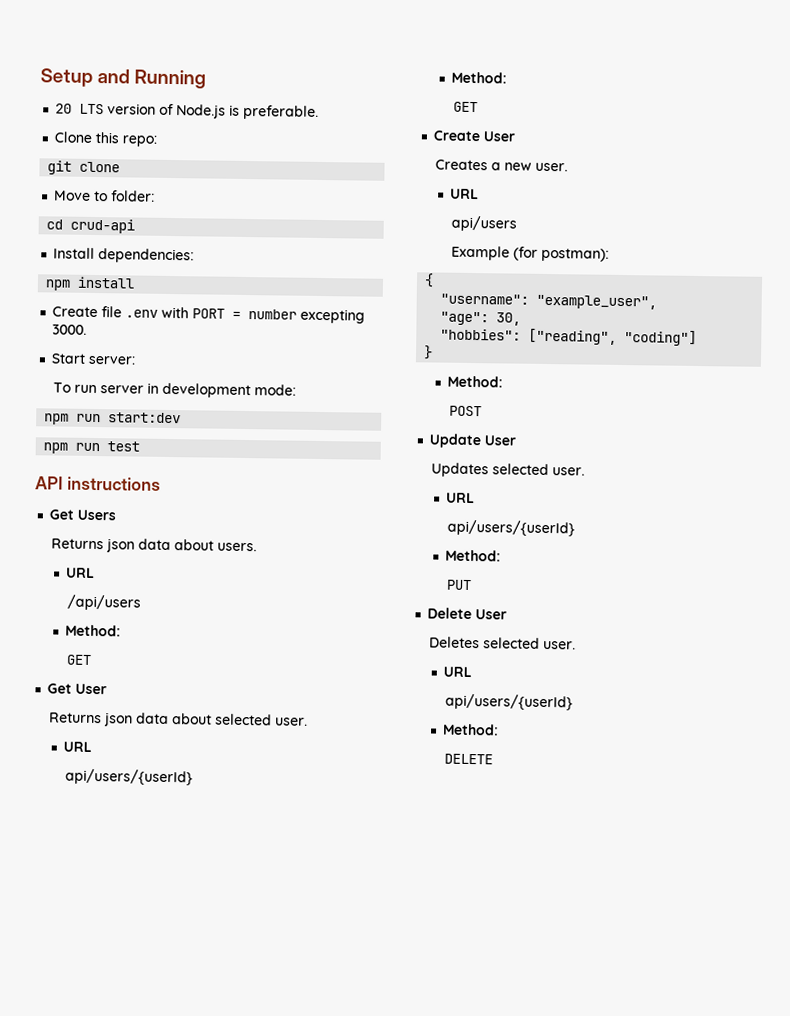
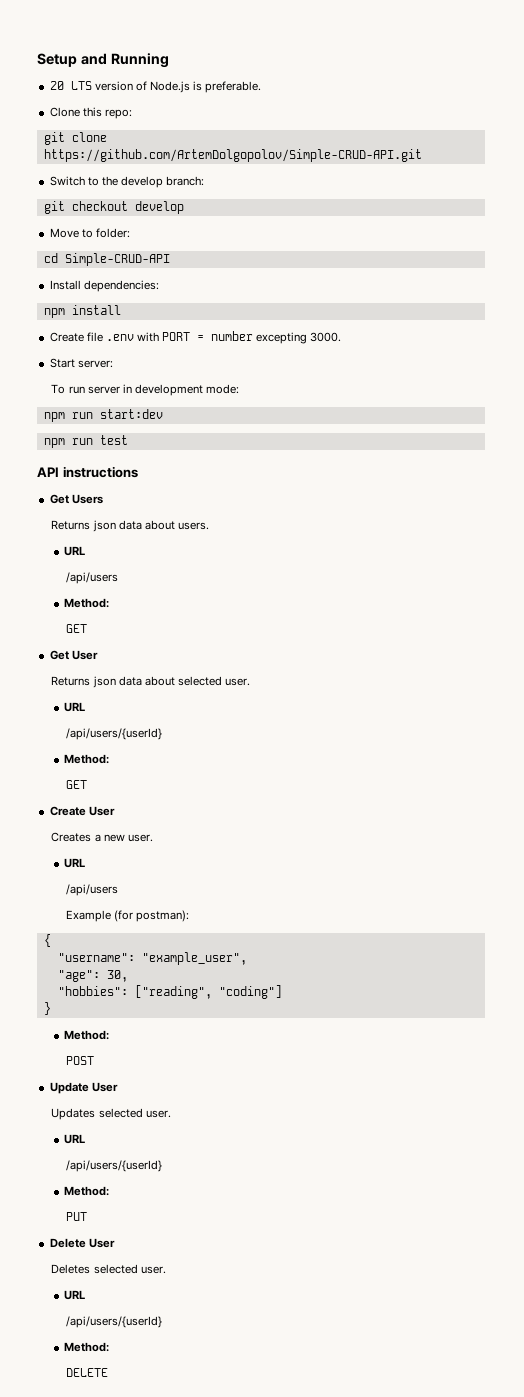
(121, 167) none -> [43,149,422,162] [49,176,205,188] [43,201,184,214] https://github.com/ArtemDolgopolov/Simple-CRUD-API.git // Switch to the develop branch: // git checkout develop
[70,218,136,234] crud-api -> [64,253,170,266] Simple-CRUD-API
[64,768,193,786] api/users/{userId} -> [65,728,162,740] /api/users/{userId}
[450,215,517,232] api/users -> [65,884,118,896] /api/users
[446,519,575,537] api/users/{userId} -> [65,1160,162,1172] /api/users/{userId}
[444,693,573,711] api/users/{userId} -> [65,1316,162,1328] /api/users/{userId}

